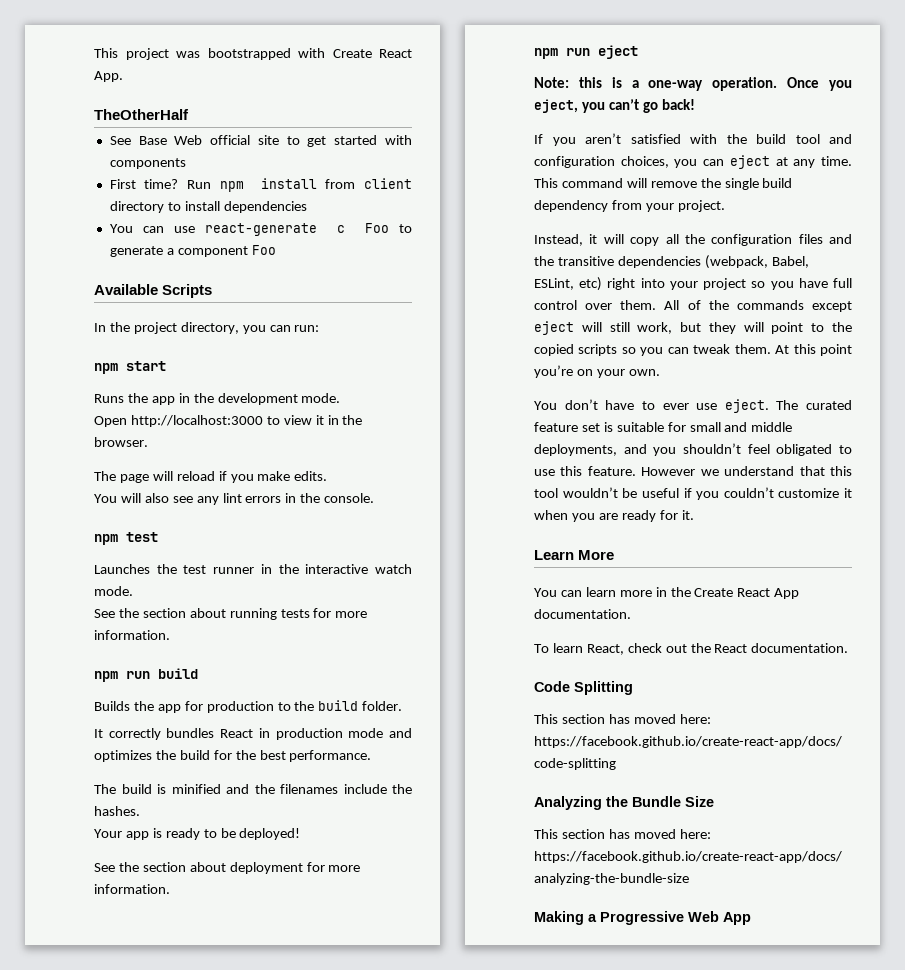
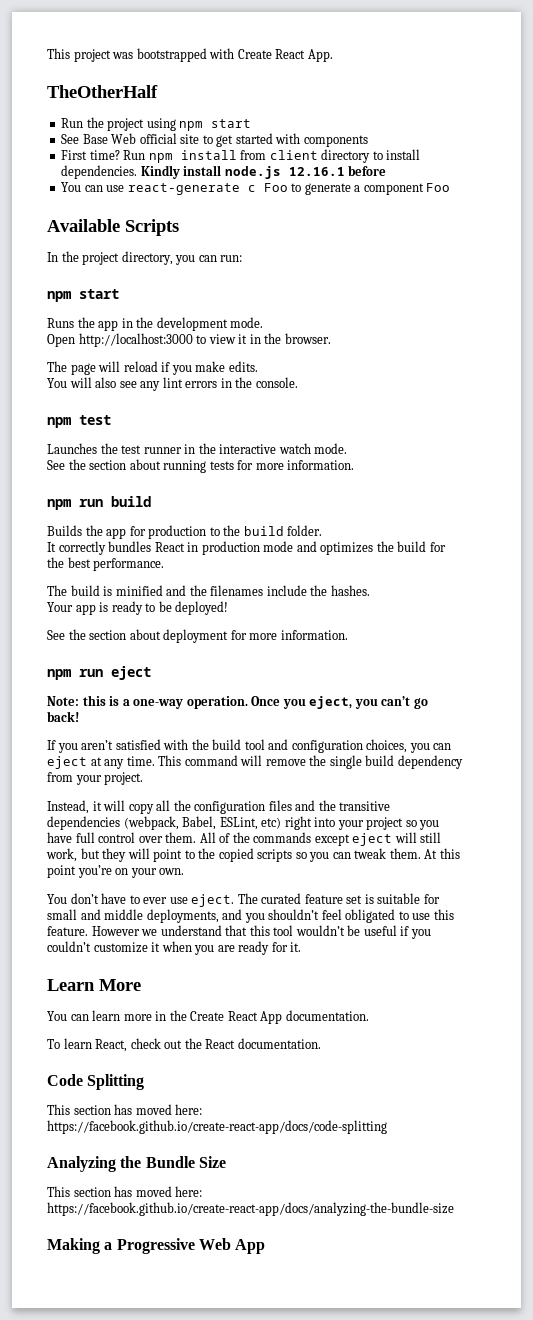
(189, 114) none -> [61,117,252,131] // Run the project using npm start
[223,201,307,213] dependencies -> [61,165,387,179] dependencies. Kindly install node.js 12.16.1 before

